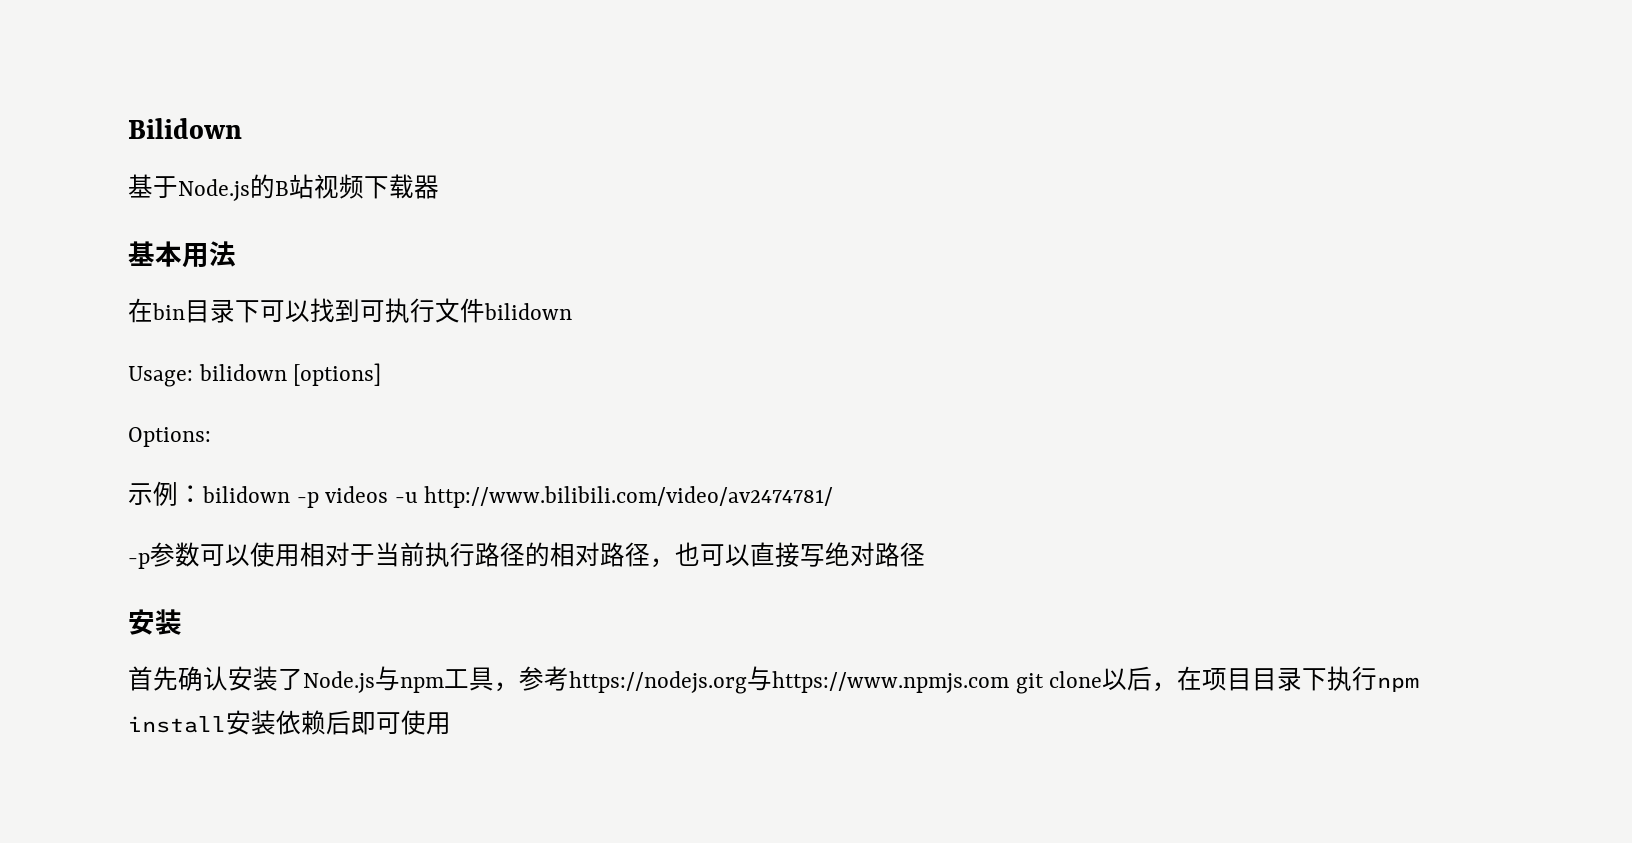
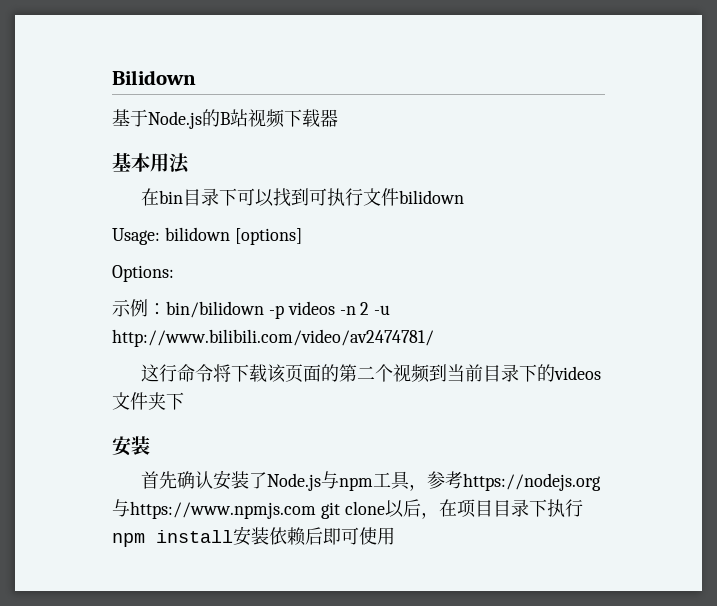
[202,486,290,503] bilidown -> [166,301,264,318] bin/bilidown
(389, 494) none -> [339,302,370,315] -n 2
[128,542,925,569] -p参数可以使用相对于当前执行路径的相对路径，也可以直接写绝对路径 -> [141,364,602,383] [112,392,184,410] 这行命令将下载该页面的第二个视频到当前目录下的videos文件夹下

